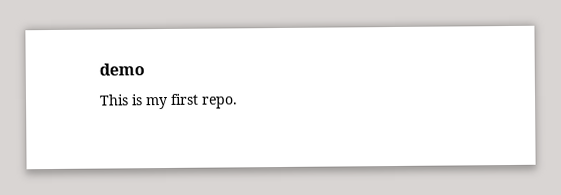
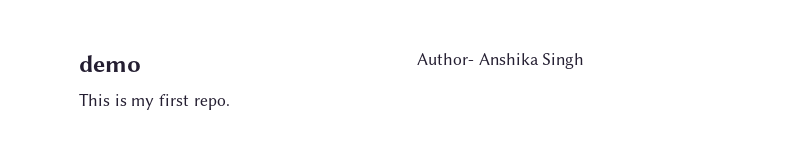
(238, 102) none -> [417,53,585,69] // Author- Anshika Singh

